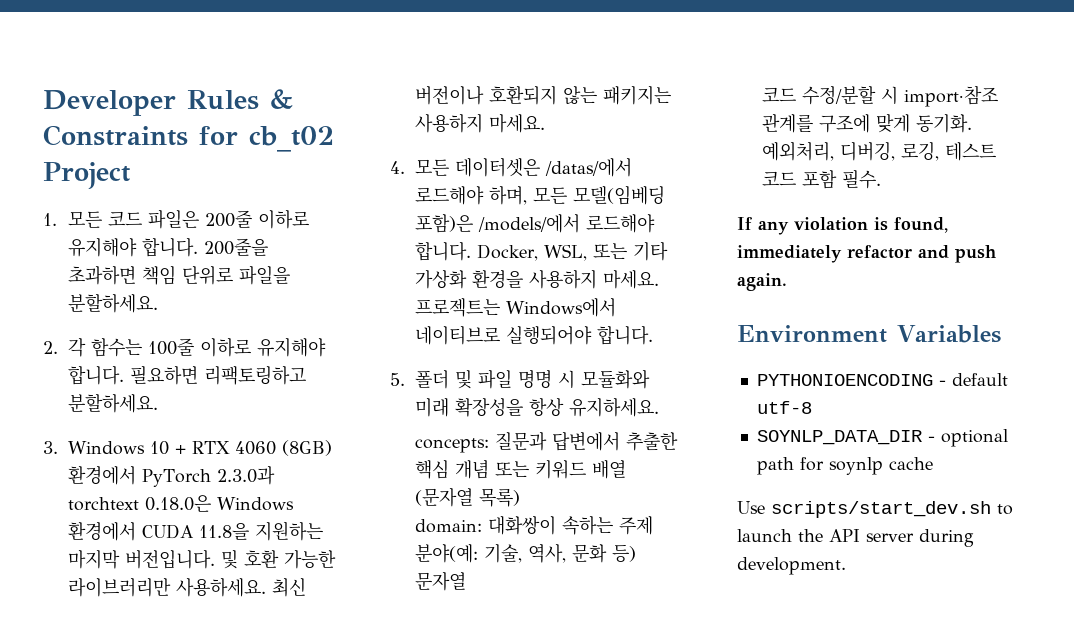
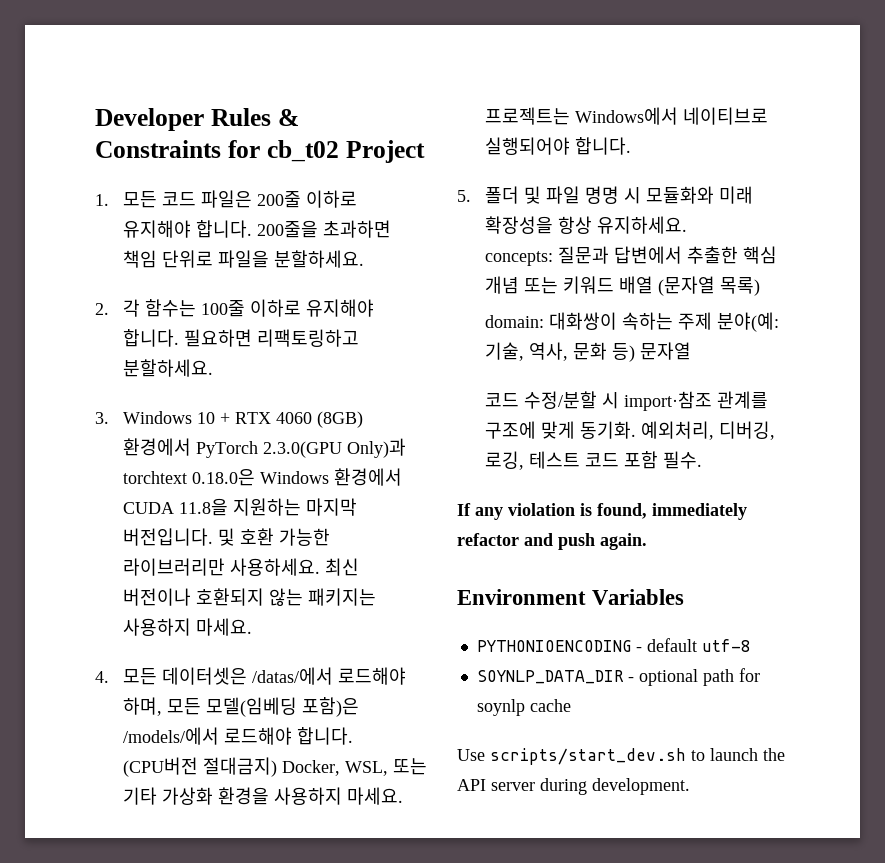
[217,466,276,485] 2.3.0과 -> [263,438,407,458] 2.3.0(GPU Only)과
(472, 251) none -> [123,757,278,777] (CPU버전 절대금지)

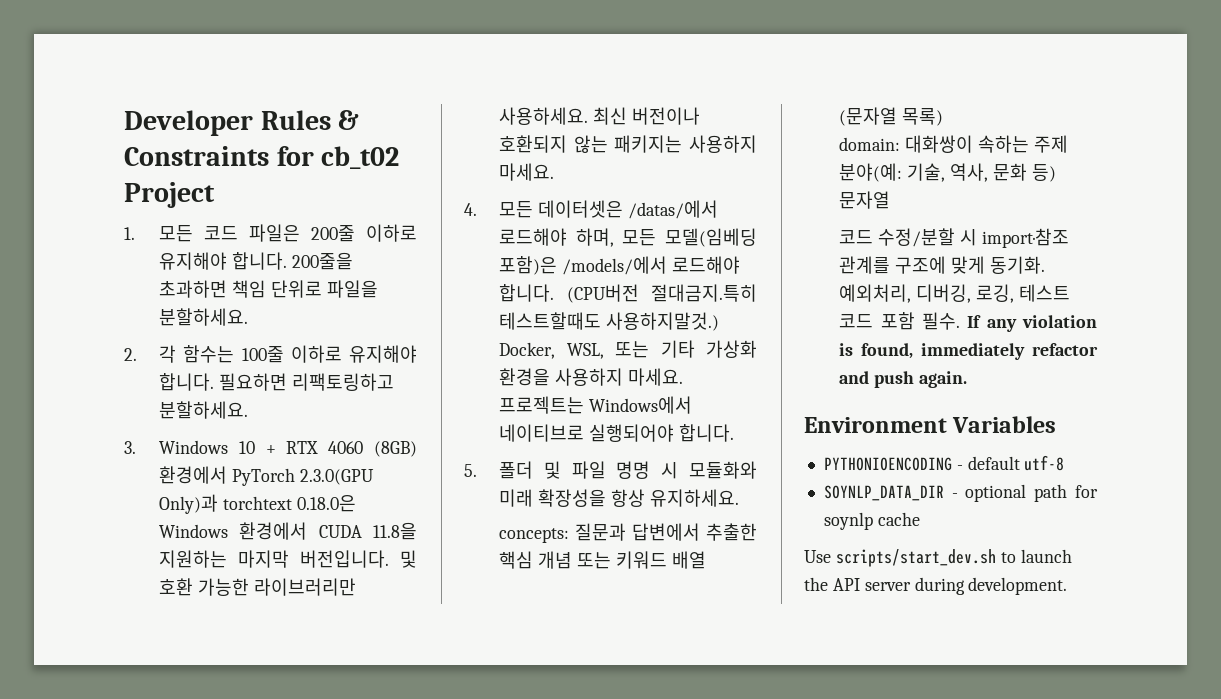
[203,757,278,777] 절대금지) -> [651,284,757,302] [499,312,720,331] 절대금지.특히 테스트할때도 사용하지말것.)
(703, 460) // -> (960, 321) none

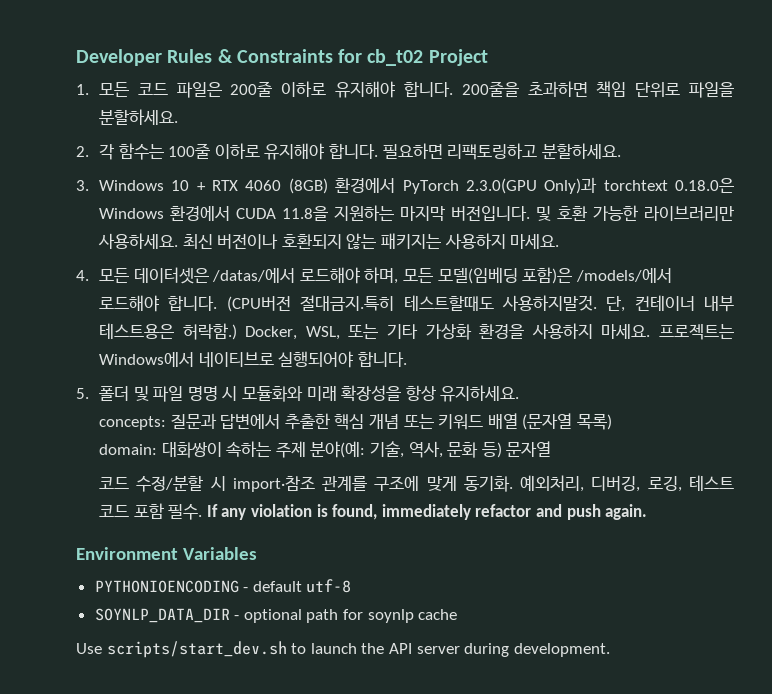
[606,312,720,331] 사용하지말것.) -> [501,295,734,312] [99,323,237,340] 사용하지말것. 단, 컨테이너 내부 테스트용은 허락함.)

